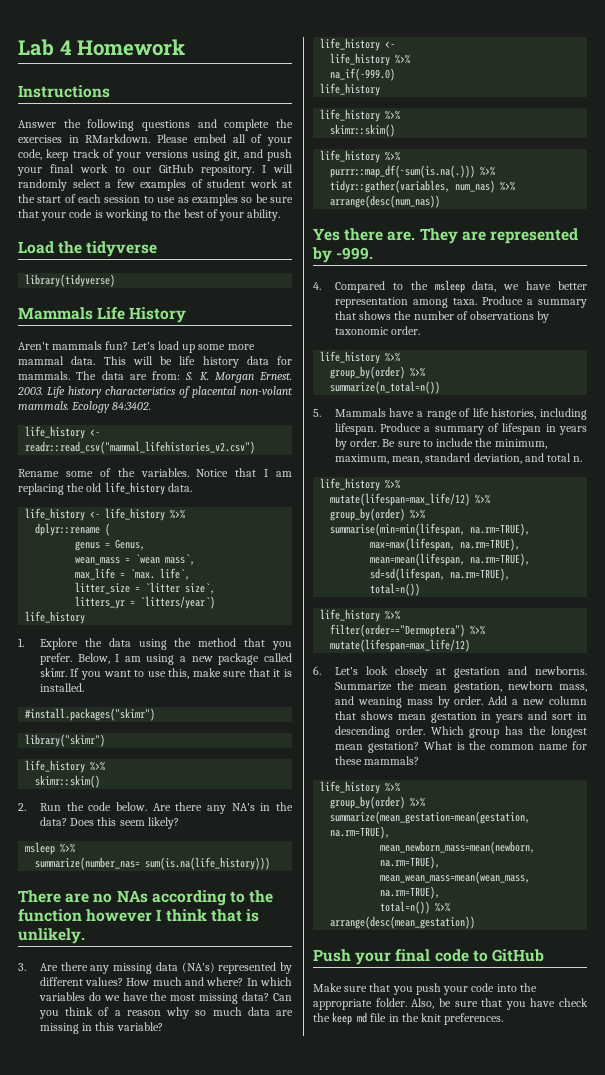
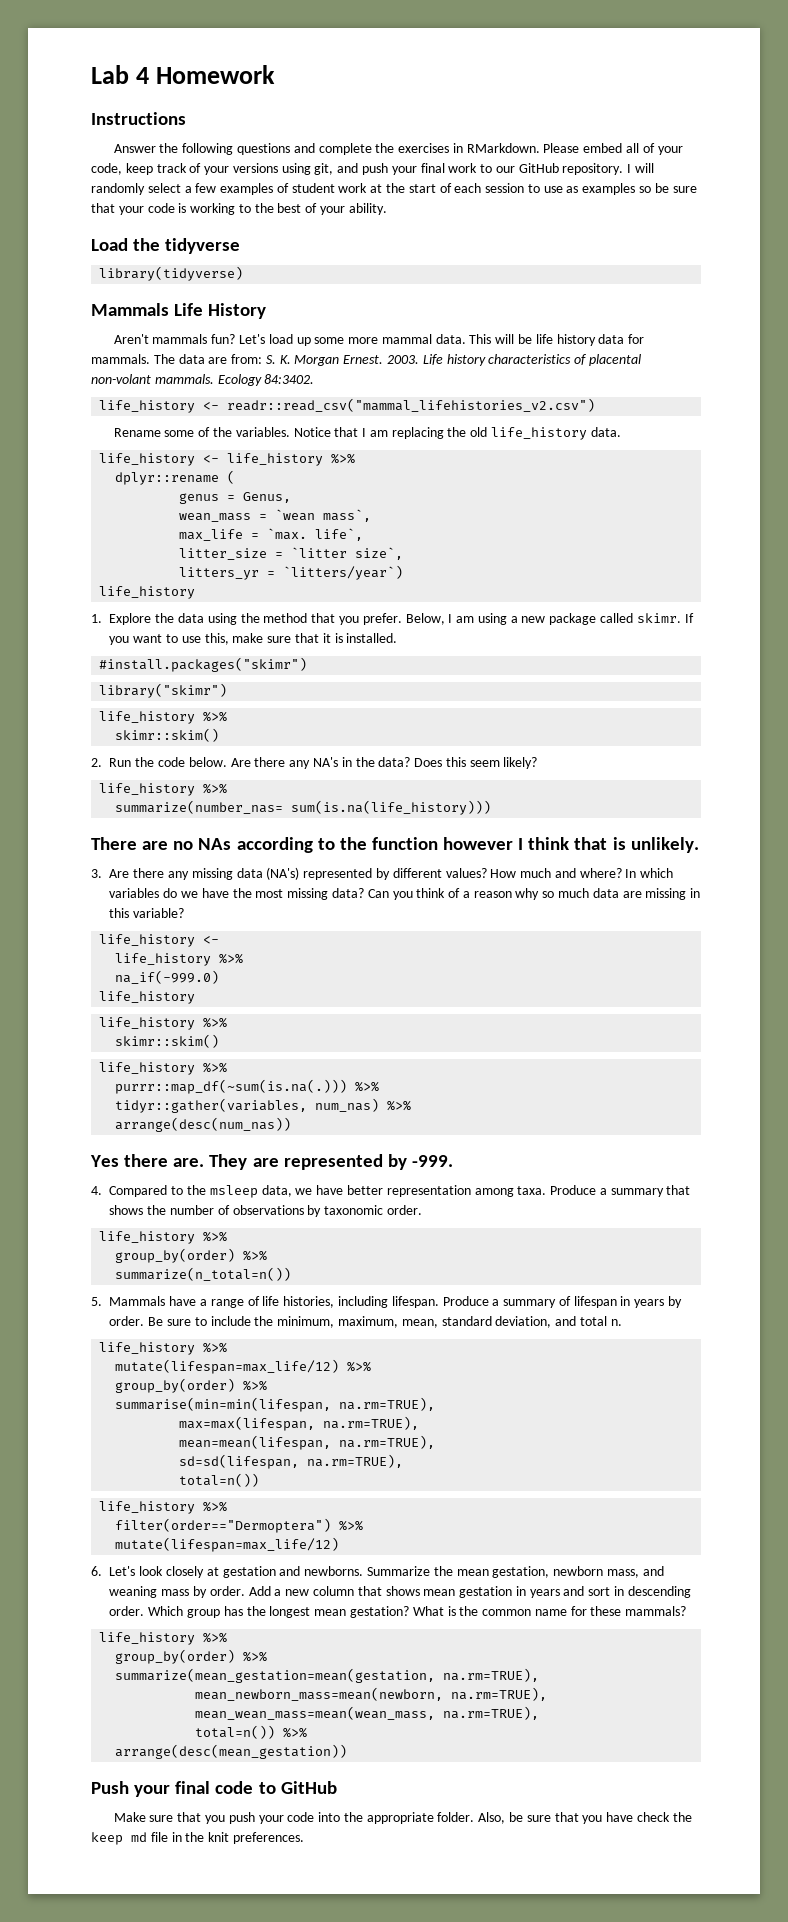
[25,842,56,855] msleep -> [99,783,196,796] life_history

